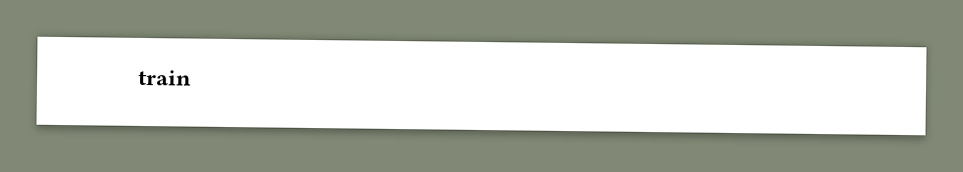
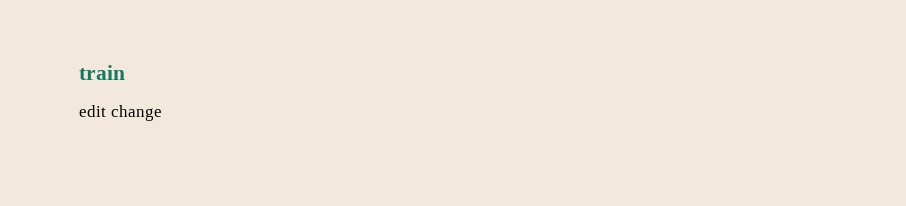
(192, 77) none -> [79,105,162,121] // edit change

